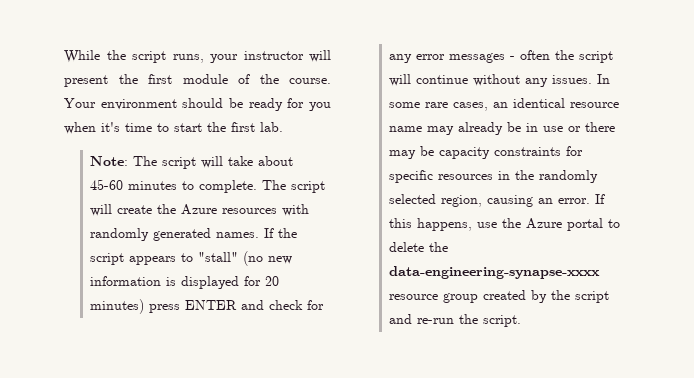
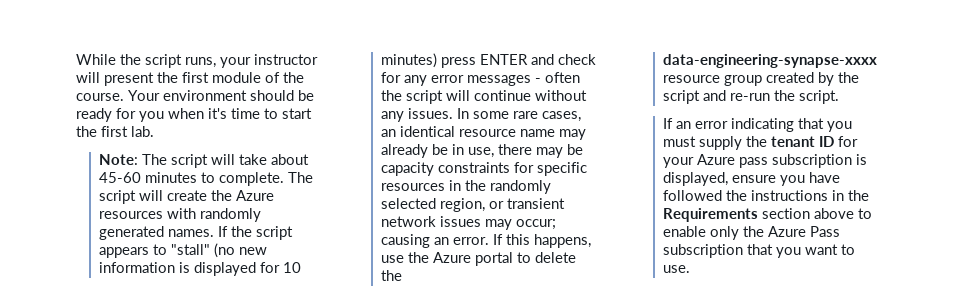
[265,276,280,286] 20 -> [283,262,302,273] 10
[543,126,582,132] use or -> [468,147,495,158] use,
(483, 201) none -> [489,198,566,209] [381,216,557,230] or transient network issues may occur;
(522, 321) none -> [663,118,853,132] [663,136,859,150] [663,154,868,168] [663,172,841,186] [663,190,870,201] [663,208,873,222] [663,226,841,240] [663,244,856,258] [663,265,691,273] // If an error indicating that you must supply the tenant ID for your Azure pass subscription is displayed, ensure you have followed the instructions in the Requirements section above to enable only the Azure Pass subscription that you want to use.

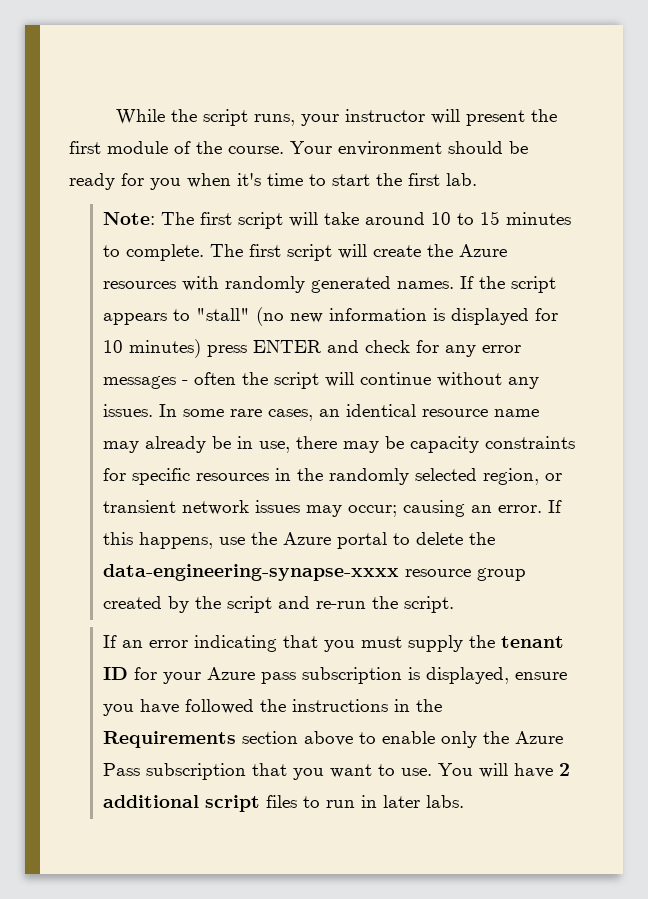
(168, 159) none -> [200,212,233,225] first
[271,154,310,165] [99,172,142,183] about 45-60 -> [365,211,501,225] around 10 to 15
(314, 177) none -> [249,244,282,257] first
(691, 269) none -> [438,763,571,778] [103,795,465,812] You will have 2 additional script files to run in later labs.

